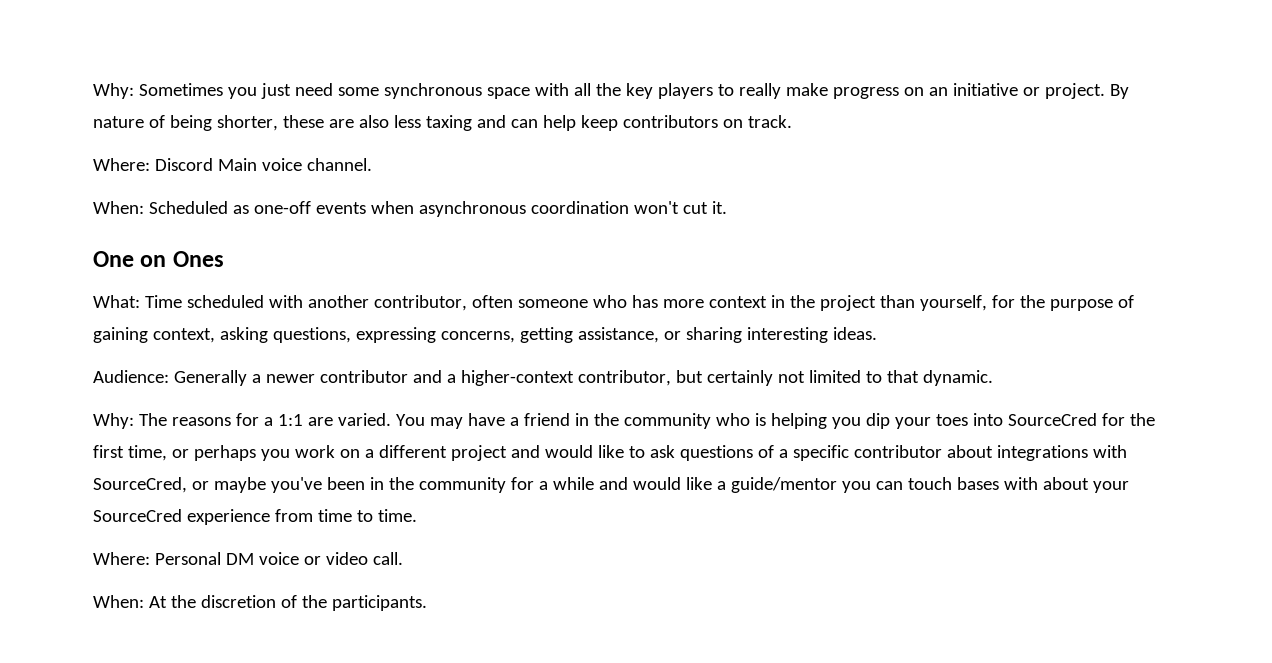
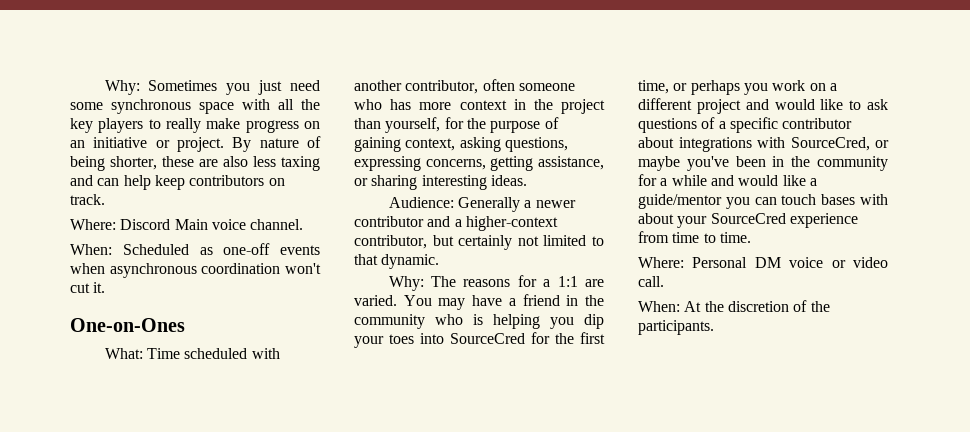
[93,251,224,267] One on Ones -> [70,318,185,332] One-on-Ones

